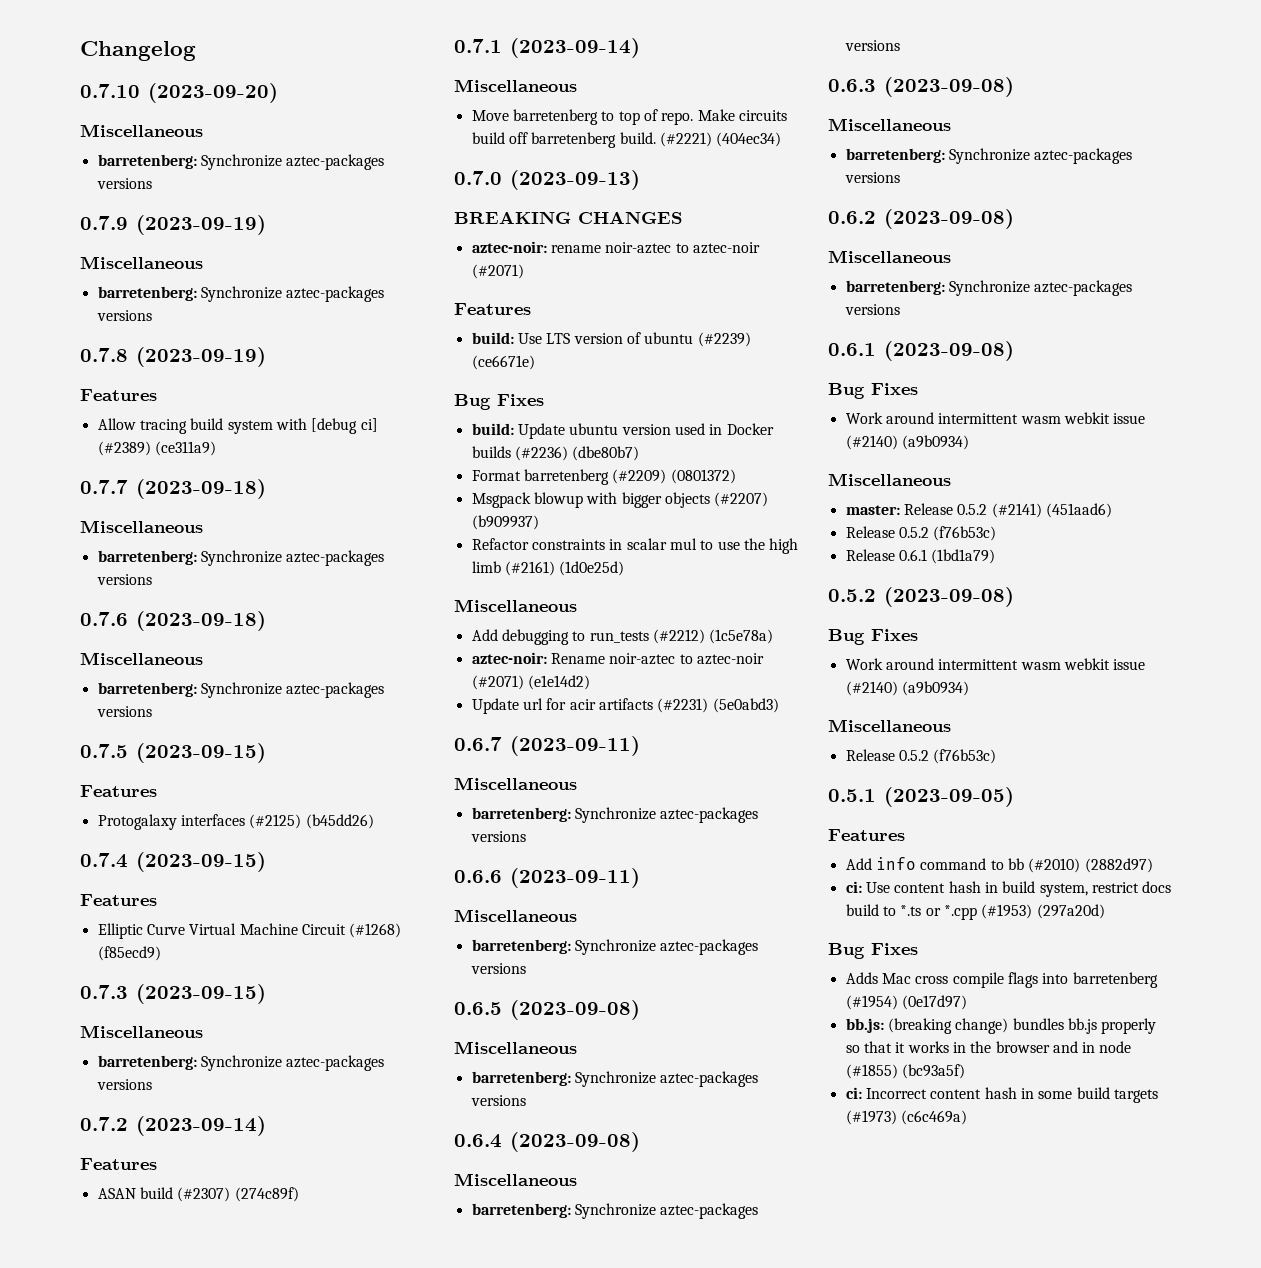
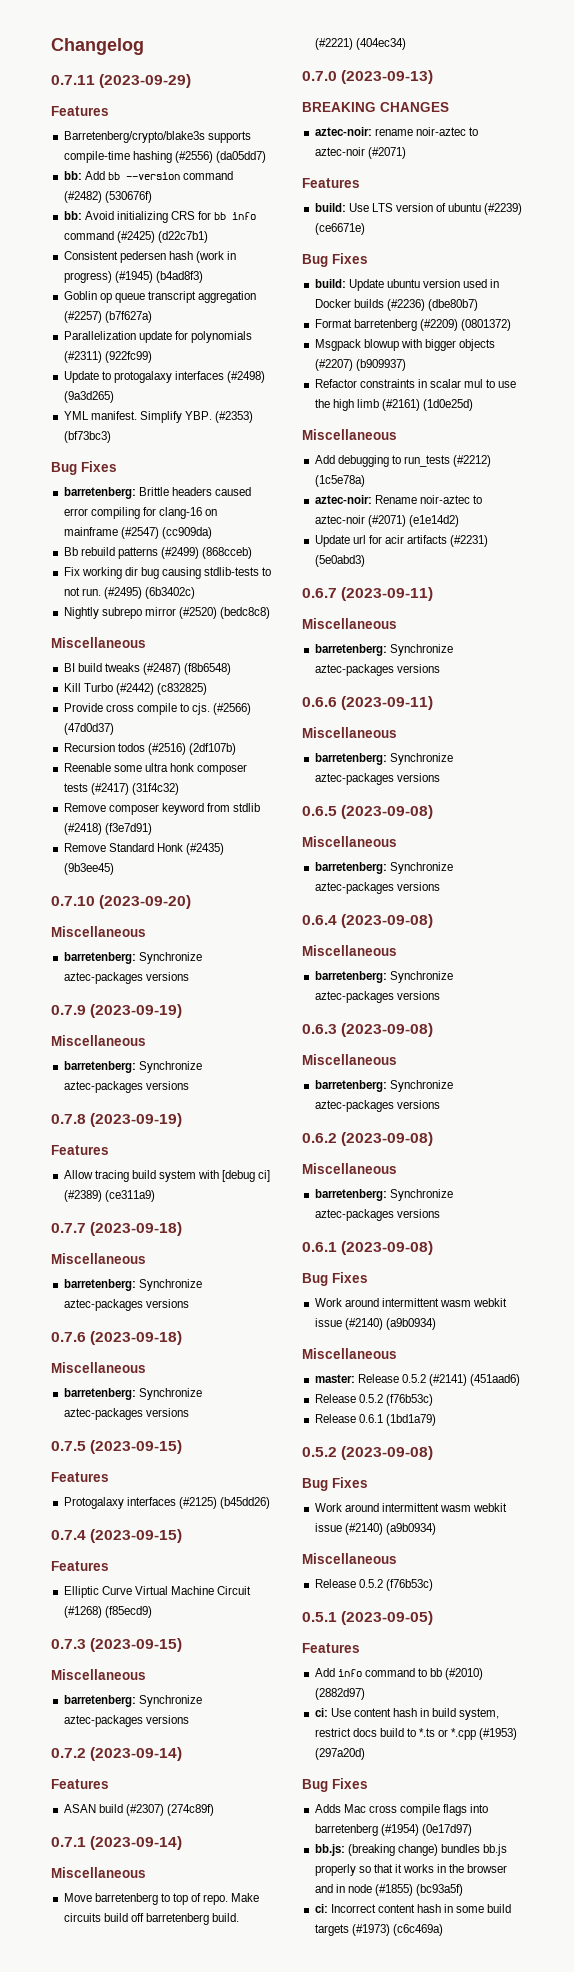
(196, 51) none -> [51,74,192,88] [51,106,109,116] [63,131,251,143] [63,151,266,163] [63,171,233,180] [63,191,152,203] [63,211,257,223] [63,231,208,243] [63,251,237,263] [63,271,203,283] [63,291,257,303] [63,311,152,323] [63,331,252,343] [63,351,152,363] [63,371,266,383] [63,391,114,403] [63,411,254,423] [63,431,111,443] [51,461,117,475] [63,487,251,499] [63,507,218,519] [63,527,212,539] [63,547,253,559] [63,567,272,579] [63,587,195,599] [63,607,271,619] [51,637,146,648] [63,663,232,675] [63,683,207,695] [63,703,252,715] [63,723,114,735] [63,743,236,755] [63,763,248,775] [63,783,179,795] [63,803,261,815] [63,823,152,835] [63,843,224,855] [63,863,114,875] // 0.7.11 (2023-09-29) // Features // Barretenberg/crypto/blake3s supports compile-time hashing (#2556) (da05dd7) // bb: Add bb --version command (#2482) (530676f) // bb: Avoid initializing CRS for bb info command (#2425) (d22c7b1) // Consistent pedersen hash (work in progress) (#1945) (b4ad8f3) // Goblin op queue transcript aggregation (#2257) (b7f627a) // Parallelization update for polynomials (#2311) (922fc99) // Update to protogalaxy interfaces (#2498) (9a3d265) // YML manifest. Simplify YBP. (#2353) (bf73bc3) // Bug Fixes // barretenberg: Brittle headers caused error compiling for clang-16 on mainframe (#2547) (cc909da) // Bb rebuild patterns (#2499) (868cceb) // Fix working dir bug causing stdlib-tests to not run. (#2495) (6b3402c) // Nightly subrepo mirror (#2520) (bedc8c8) // Miscellaneous // BI build tweaks (#2487) (f8b6548) // Kill Turbo (#2442) (c832825) // Provide cross compile to cjs. (#2566) (47d0d37) // Recursion todos (#2516) (2df107b) // Reenable some ultra honk composer tests (#2417) (31f4c32) // Remove composer keyword from stdlib (#2418) (f3e7d91) // Remove Standard Honk (#2435) (9b3ee45)

